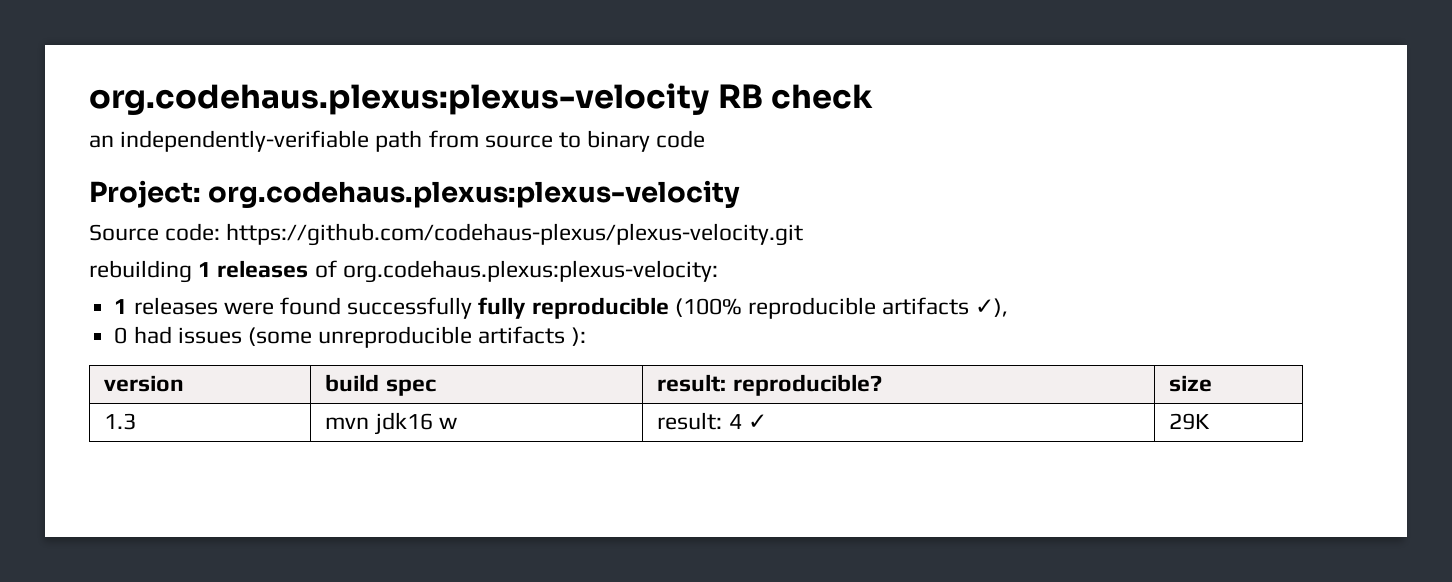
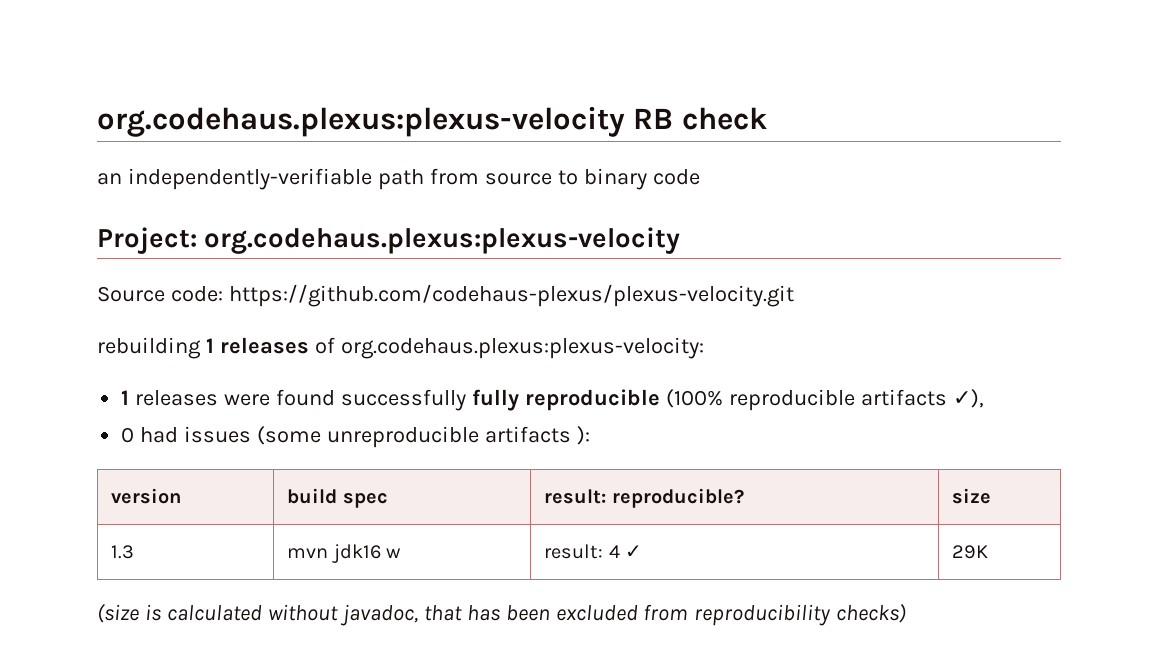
(1211, 421) none -> [97,603,907,626] // (size is calculated without javadoc, that has been excluded from reproducibility checks)

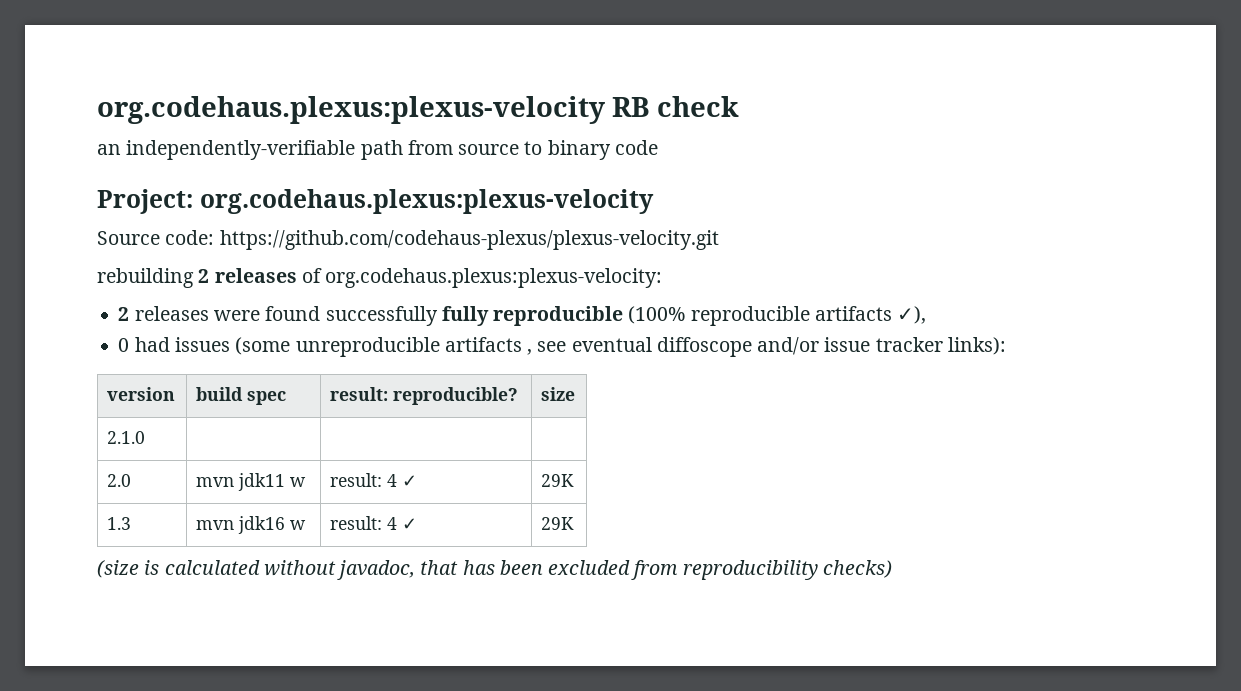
[205,338,214,353] 1 -> [198,269,210,283] 2
[121,390,130,405] 1 -> [118,307,130,321] 2
[576,426,590,445] ): -> [527,337,1006,357] , see eventual diffoscope and/or issue tracker links):
(992, 496) none -> [107,431,146,444] [107,474,132,487] [196,473,307,491] [330,473,418,487] [541,474,575,487] // 2.1.0 | | | // 2.0 | mvn jdk11 w | result: 4 ✓ | 29K

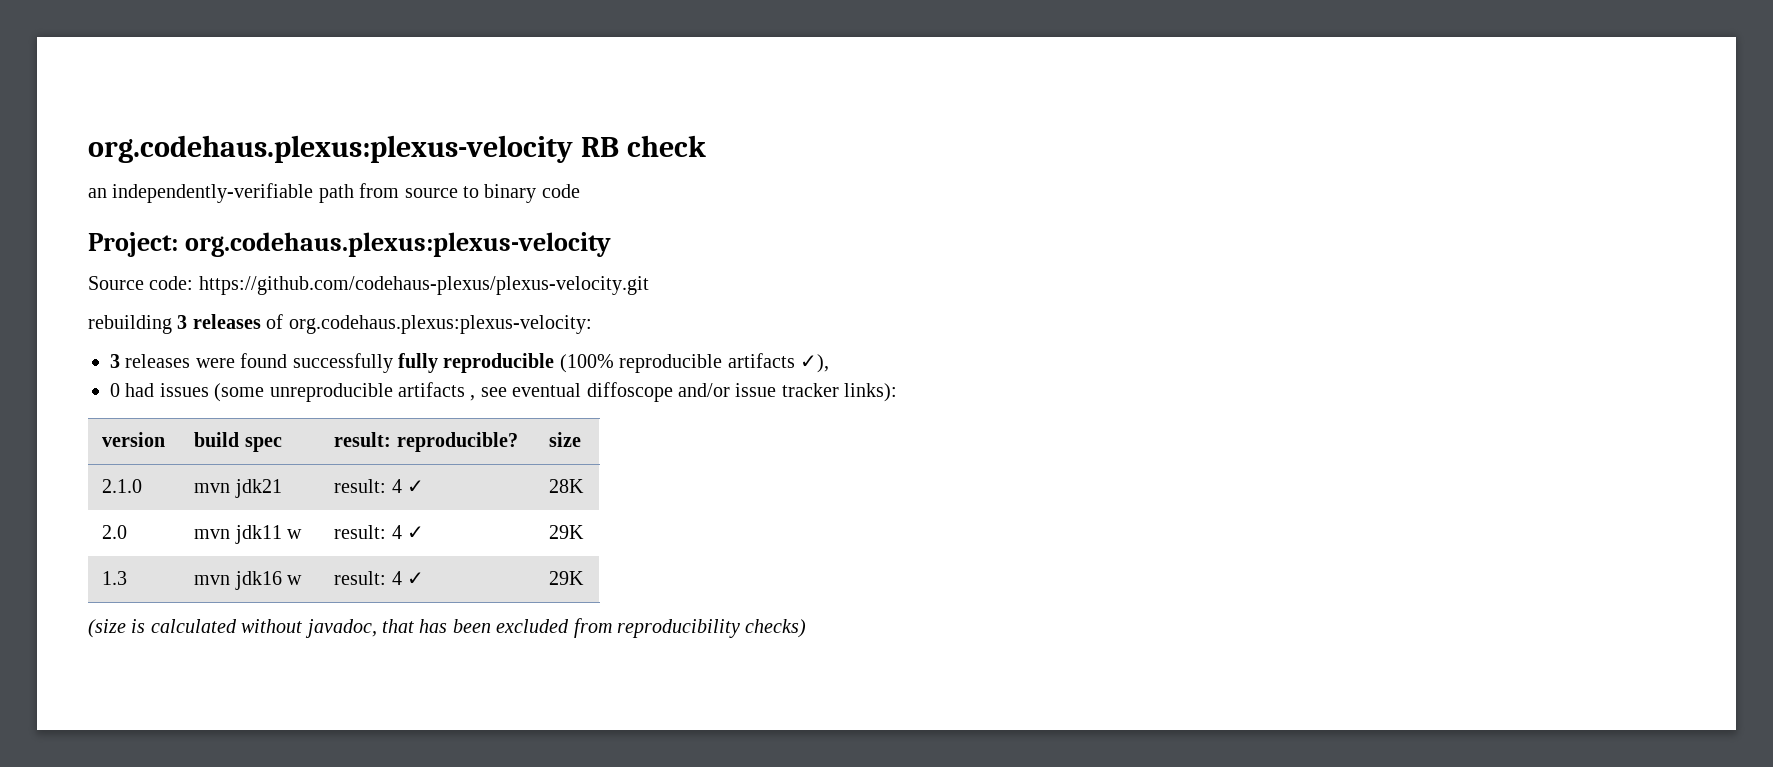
[198,269,210,283] 2 -> [177,315,188,329] 3
[118,307,130,321] 2 -> [110,354,120,368] 3
(146, 437) | | -> [194,479,282,498] [334,479,425,493] [549,479,585,493] mvn jdk21 | result: 4 ✓ | 28K

